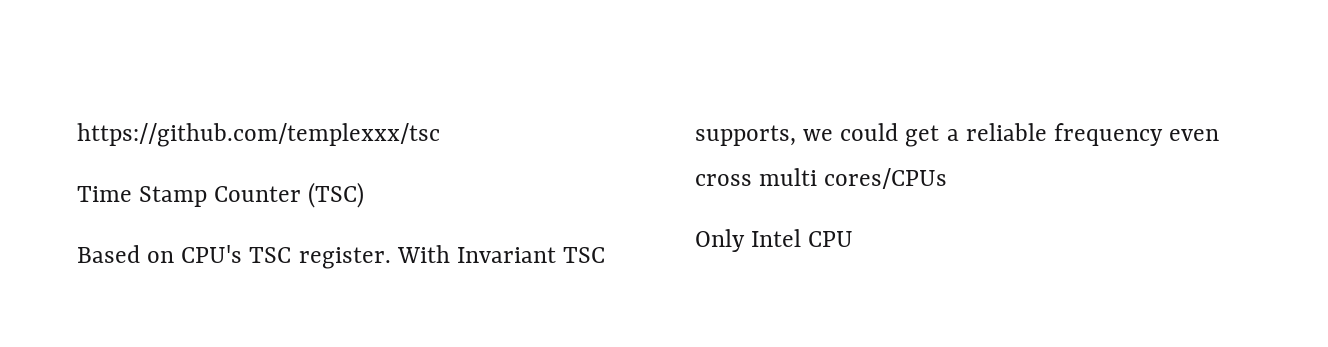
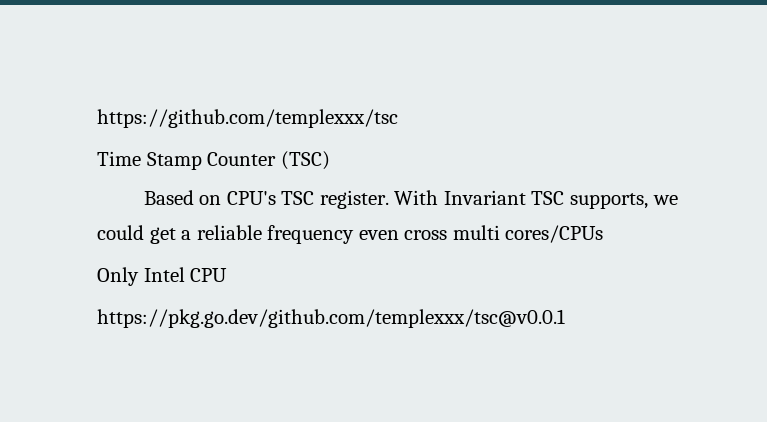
(854, 239) none -> [97,309,565,328] // https://pkg.go.dev/github.com/templexxx/tsc@v0.0.1

